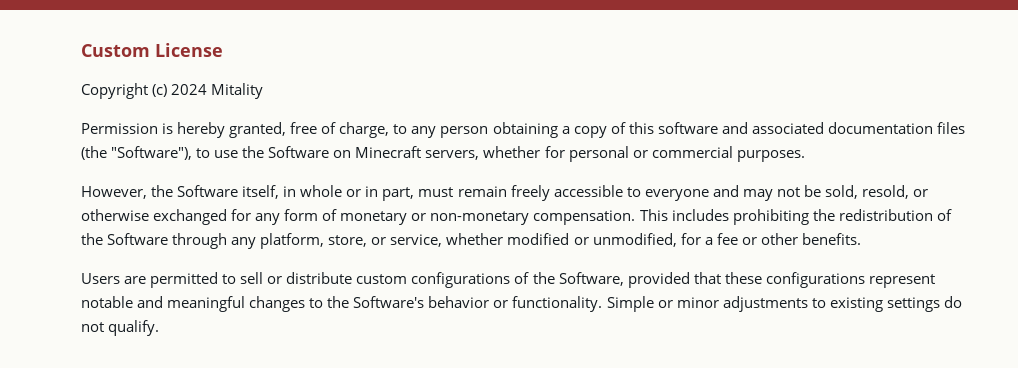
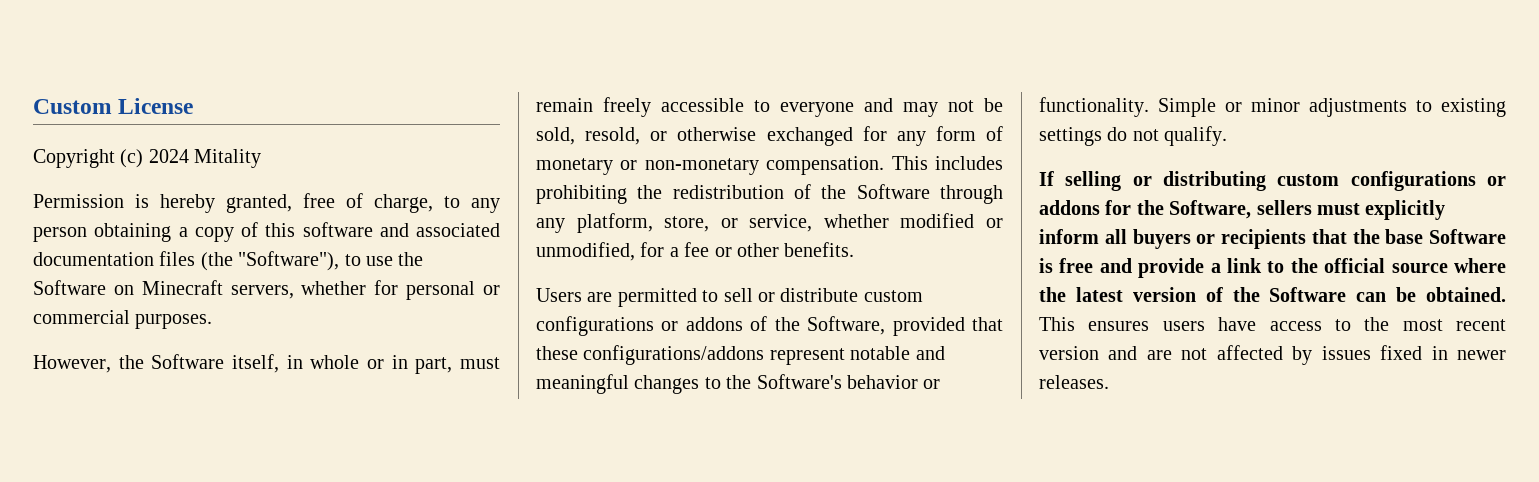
(511, 280) none -> [661,317,743,331] or addons
[765,272,865,288] configurations -> [583,345,765,365] configurations/addons
(160, 328) none -> [1039,171,1506,191] [1039,200,1446,220] [1039,229,1506,249] [1039,258,1506,278] [1039,287,1506,302] [1039,317,1506,331] [1039,345,1506,365] [1039,375,1109,389] // If selling or distributing custom configurations or addons for the Software, sellers must explicitly inform all buyers or recipients that the base Software is free and provide a link to the official source where the latest version of the Software can be obtained. This ensures users have access to the most recent version and are not affected by issues fixed in newer releases.

